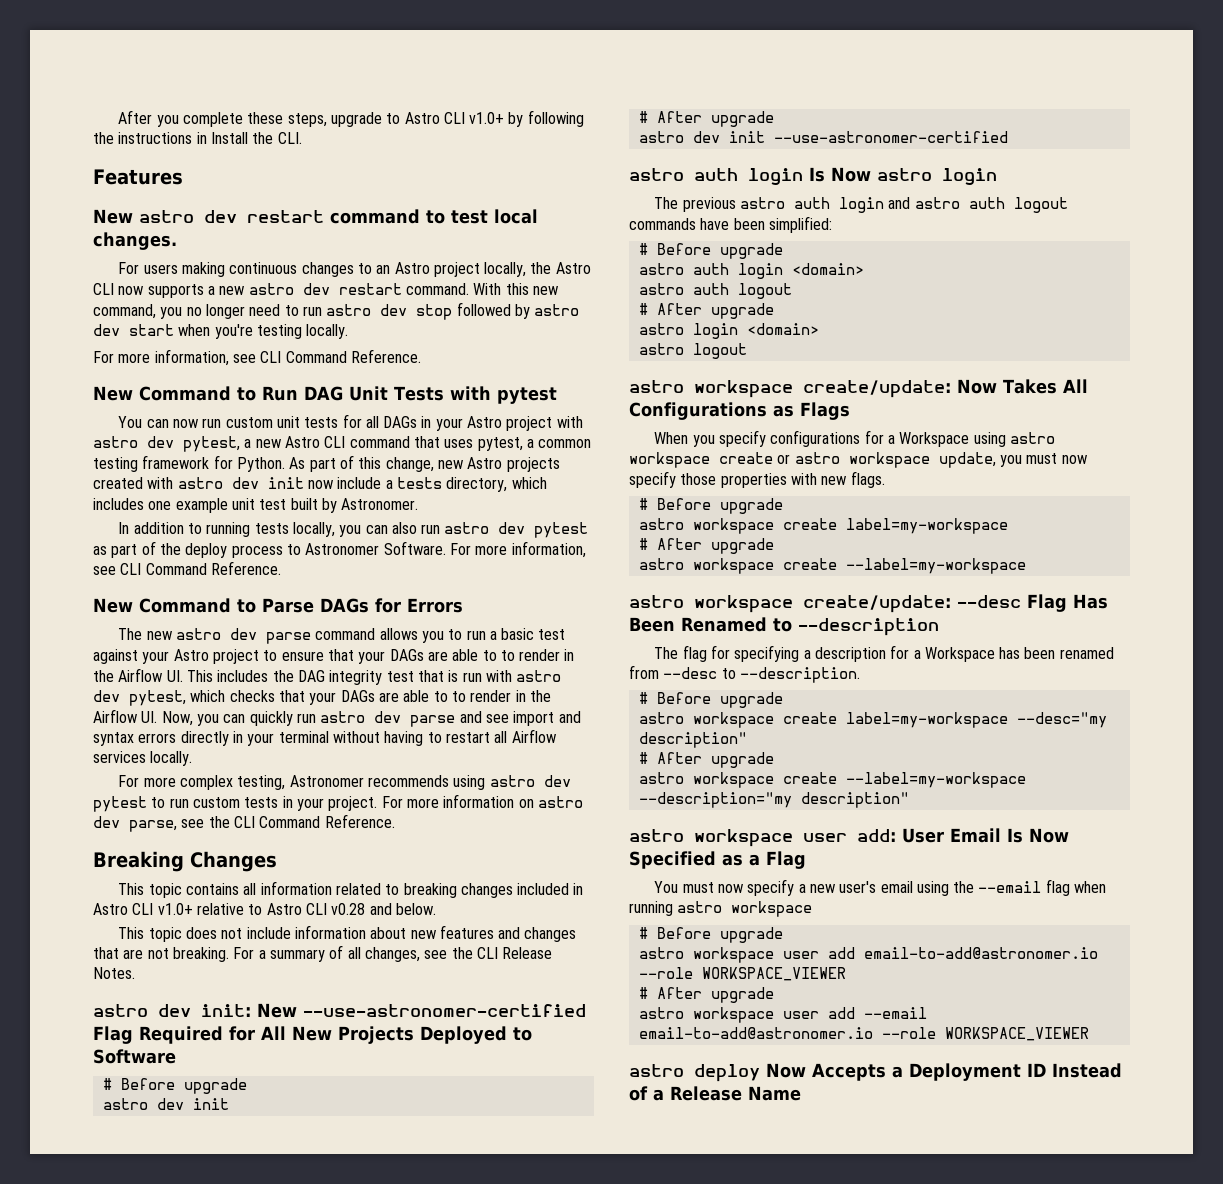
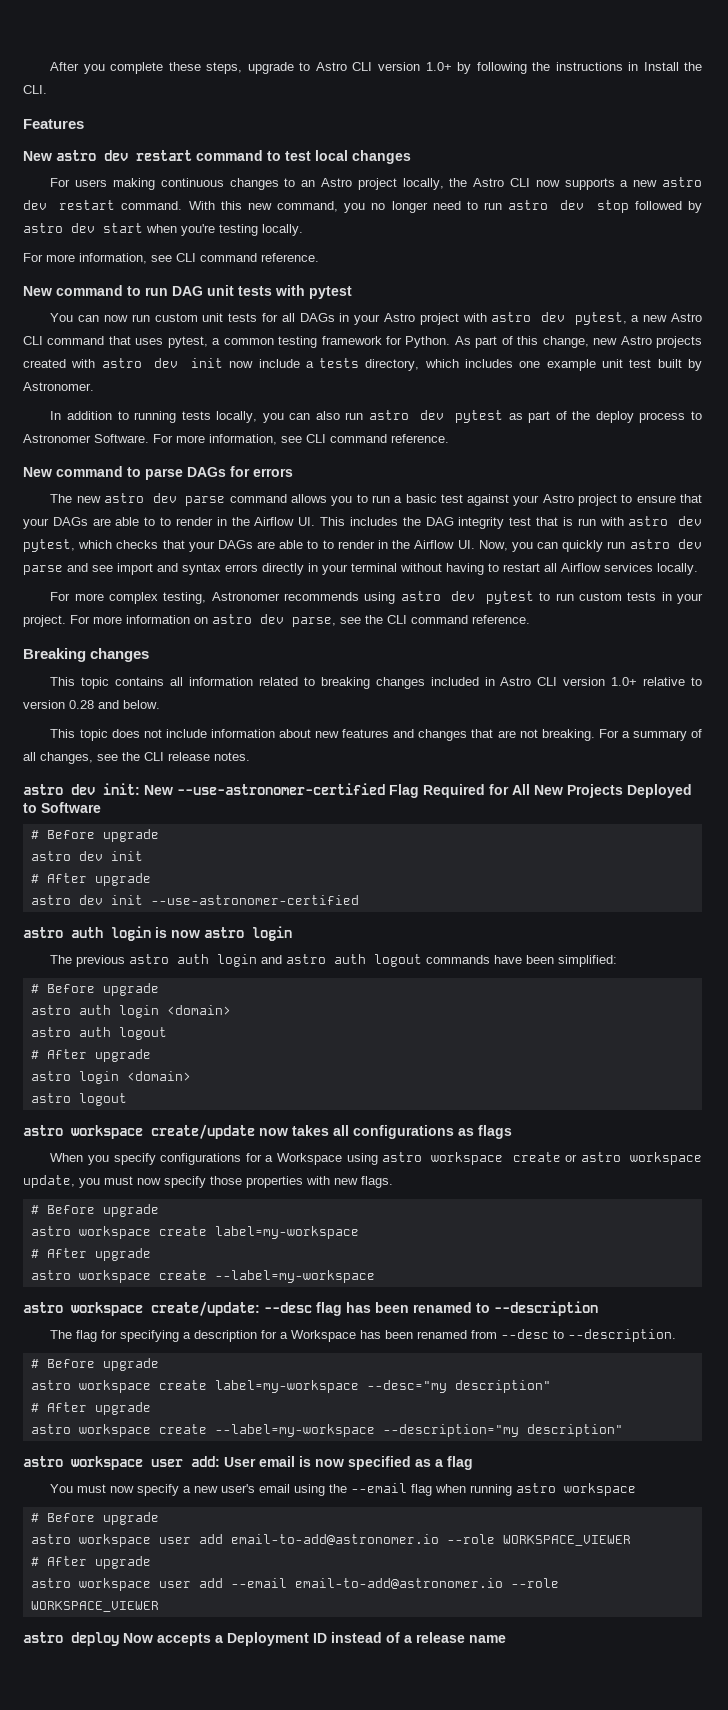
[469,112,505,124] v1.0+ -> [377,62,452,71] version 1.0+
[93,232,177,250] changes. -> [352,150,411,164] changes
[285,349,421,363] [93,386,444,401] Command Reference. // New Command to Run DAG Unit Tests -> [200,253,319,262] [23,285,272,296] command reference. // New command to run DAG unit tests
[145,561,281,575] [93,598,314,613] Command Reference. // New Command to Parse -> [330,434,449,443] [23,466,183,480] command reference. // New command to parse
[407,598,463,613] Errors -> [253,468,293,477] errors
[259,814,395,828] Command Reference. -> [411,615,530,624] command reference.
[190,851,277,872] Changes -> [90,648,150,662] changes
[157,903,366,915] v1.0+ relative to Astro CLI v0.28 -> [563,677,702,686] [23,700,94,709] version 1.0+ relative to version 0.28
[502,947,553,959] [93,967,135,979] Release Notes. -> [168,752,250,761] release notes.
[809,167,871,182] Is Now -> [155,927,200,938] is now
[803,379,1088,398] [629,402,850,420] create/update: Now Takes All Configurations as Flags -> [151,1124,512,1139] create/update now takes all configurations as flags
[1027,594,1108,612] [629,617,767,632] Flag Has Been Renamed -> [316,1302,472,1316] flag has been renamed
[950,828,1069,843] [629,851,716,869] Email Is Now Specified -> [259,1456,411,1470] email is now specified
[766,851,806,869] Flag -> [447,1456,473,1470] flag
[812,1063,886,1081] Accepts -> [157,1633,211,1646] accepts
[1052,1063,1122,1078] Instead -> [331,1632,382,1643] instead
[670,1086,801,1101] Release Name -> [416,1632,506,1643] release name

